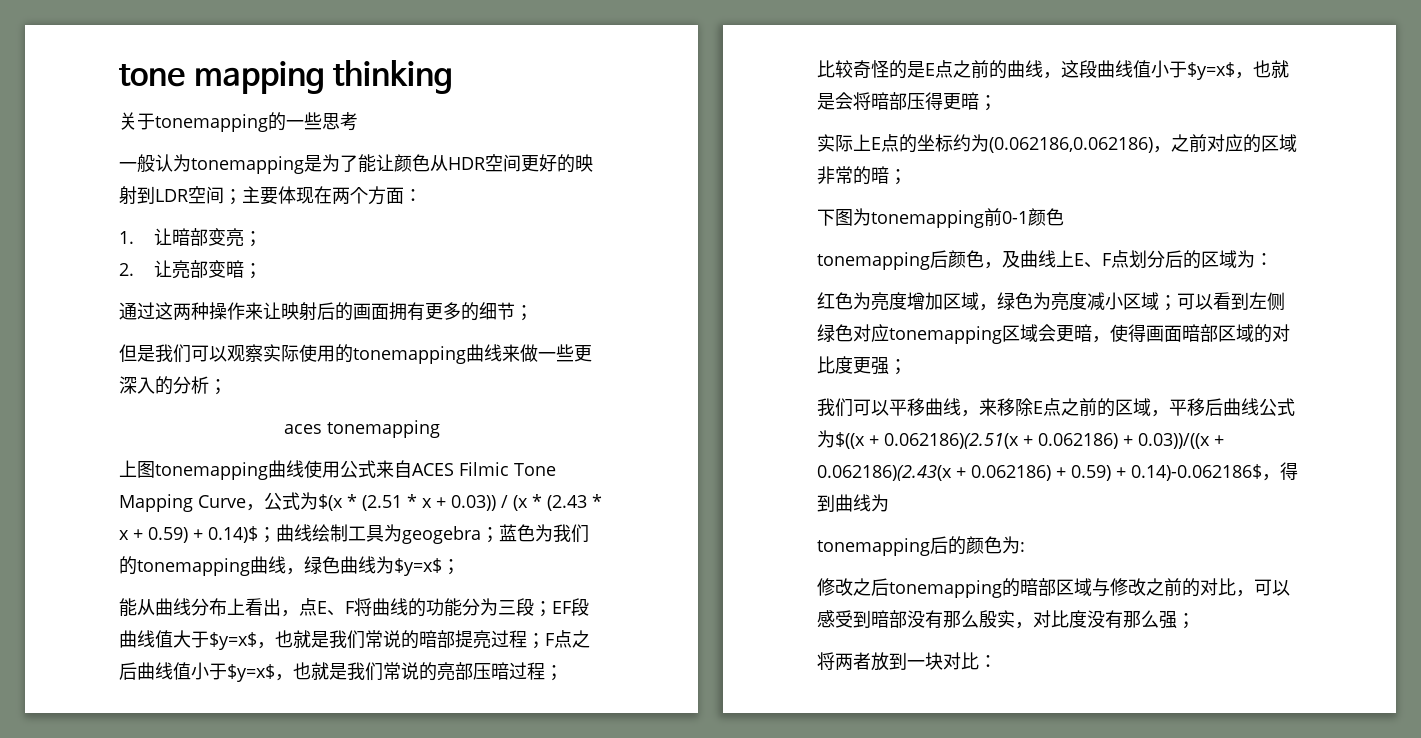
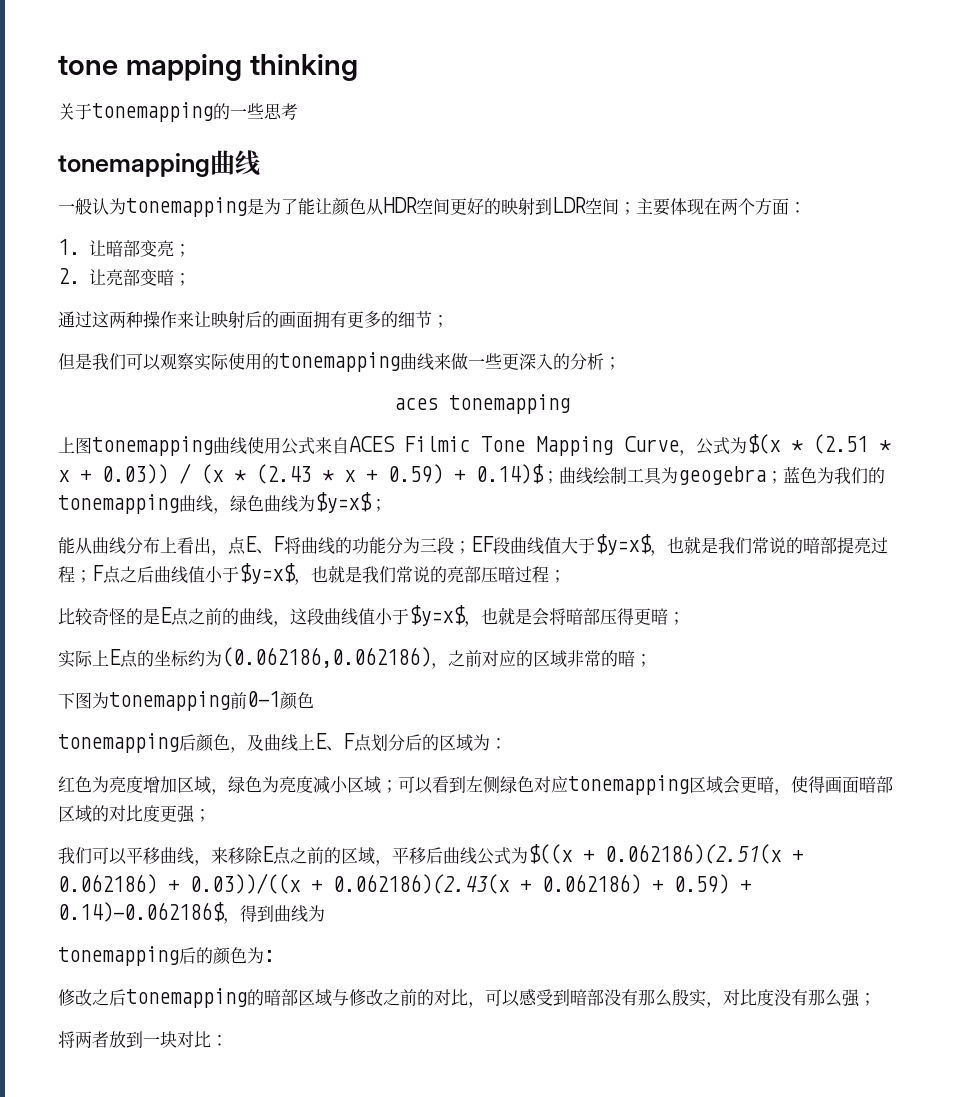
(358, 121) none -> [58,150,260,177] // tonemapping曲线

